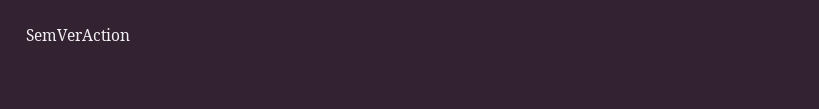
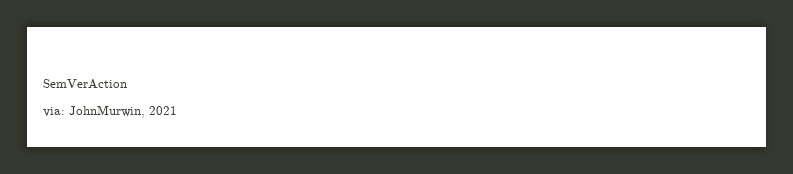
(130, 34) none -> [43,105,177,118] // via: JohnMurwin, 2021

